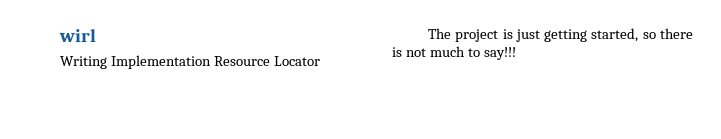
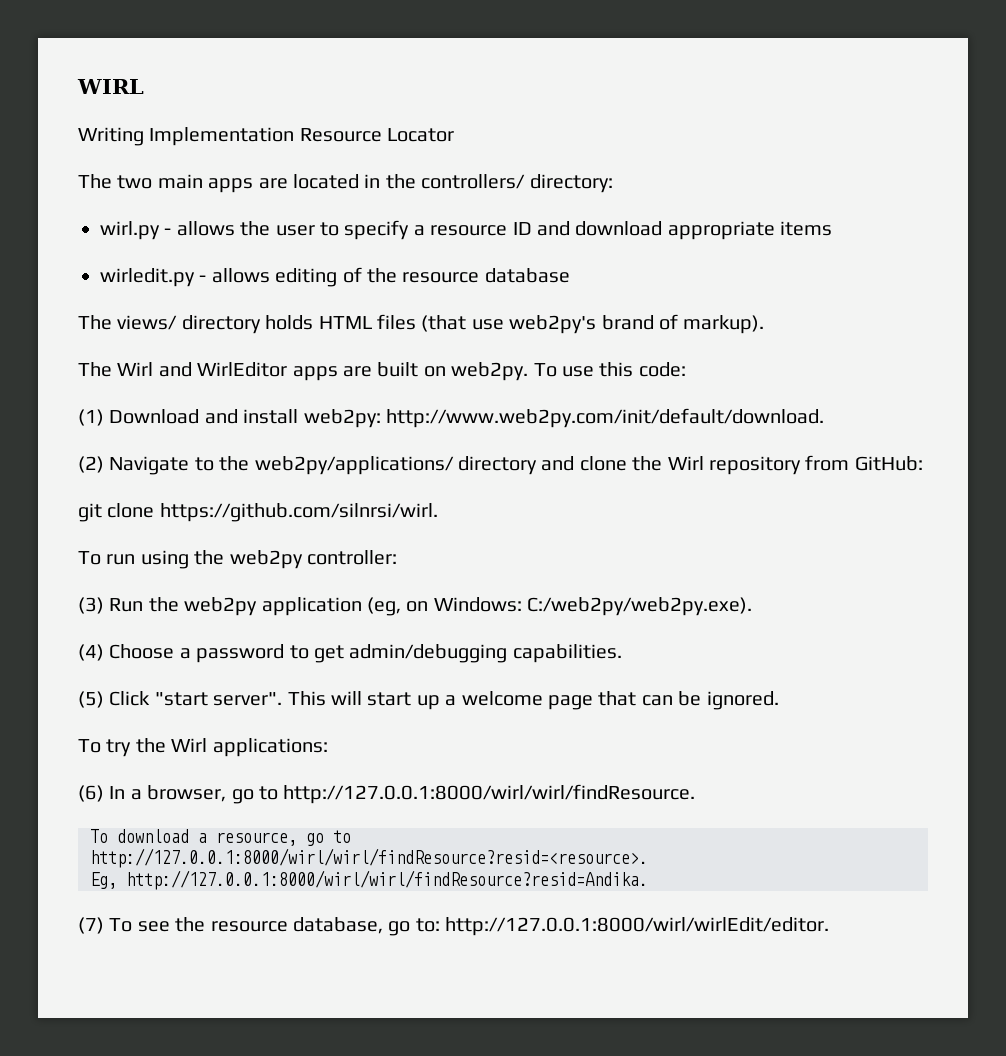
[59,29,96,42] wirl -> [77,79,144,94] WIRL
[455,28,693,42] [392,46,516,60] project is just getting started, so there is not much to say!!! -> [117,174,613,193] [100,220,833,240] [100,267,570,287] [78,314,765,334] [78,362,686,381] [78,408,824,428] [78,455,923,475] [78,503,438,522] [78,550,397,569] [78,597,753,616] [78,644,622,663] [78,691,779,710] [78,738,328,757] [78,784,696,804] [90,829,351,846] [90,848,648,868] [90,870,648,890] [78,917,830,936] two main apps are located in the controllers/ directory: // wirl.py - allows the user to specify a resource ID and download appropriate items // wirledit.py - allows editing of the resource database // The views/ directory holds HTML files (that use web2py's brand of markup). // The Wirl and WirlEditor apps are built on web2py. To use this code: // (1) Download and install web2py: http://www.web2py.com/init/default/download. // (2) Navigate to the web2py/applications/ directory and clone the Wirl repository from GitHub: // git clone https://github.com/silnrsi/wirl. // To run using the web2py controller: // (3) Run the web2py application (eg, on Windows: C:/web2py/web2py.exe). // (4) Choose a password to get admin/debugging capabilities. // (5) Click "start server". This will start up a welcome page that can be ignored. // To try the Wirl applications: // (6) In a browser, go to http://127.0.0.1:8000/wirl/wirl/findResource. // To download a resource, go to http://127.0.0.1:8000/wirl/wirl/findResource?resid=<resource>. // Eg, http://127.0.0.1:8000/wirl/wirl/findResource?resid=Andika. // (7) To see the resource database, go to: http://127.0.0.1:8000/wirl/wirlEdit/editor.

